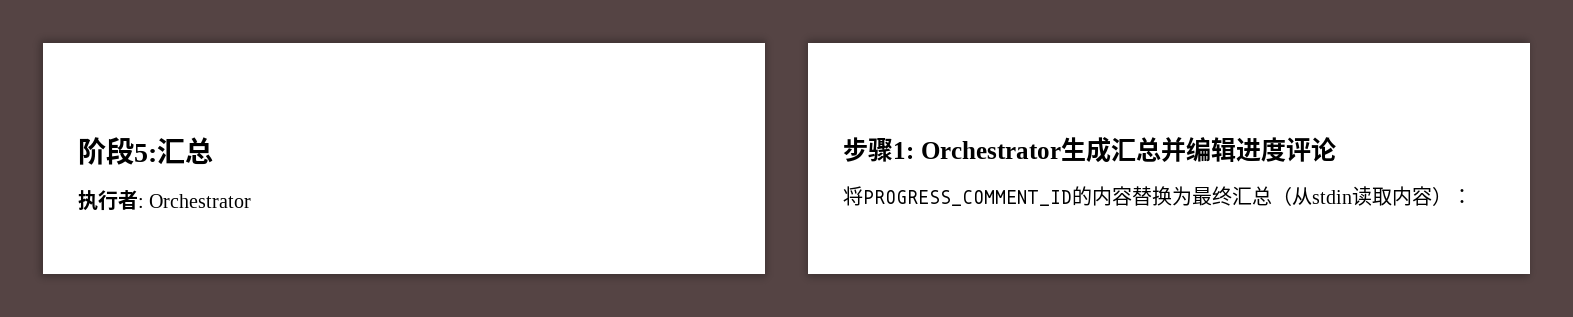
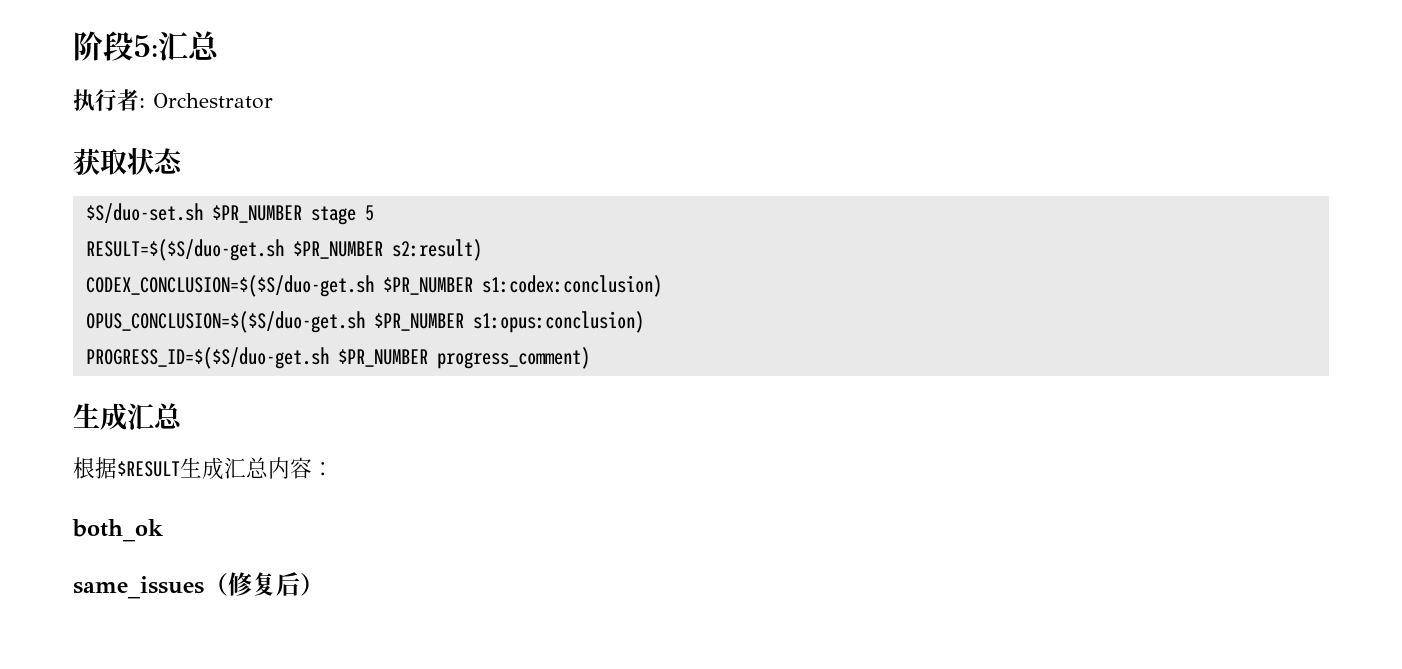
[843,137,1336,163] [843,186,1472,206] 步骤1: Orchestrator生成汇总并编辑进度评论 // 将PROGRESS_COMMENT_ID的内容替换为最终汇总（从stdin读取内容）： -> [73,147,183,175] [85,203,374,225] [85,239,482,261] [85,275,662,297] [85,311,644,333] [85,347,590,369] [73,403,183,431] [73,457,334,480] [72,519,163,542] [73,572,324,599] 获取状态 // $S/duo-set.sh $PR_NUMBER stage 5 // RESULT=$($S/duo-get.sh $PR_NUMBER s2:result) // CODEX_CONCLUSION=$($S/duo-get.sh $PR_NUMBER s1:codex:conclusion) // OPUS_CONCLUSION=$($S/duo-get.sh $PR_NUMBER s1:opus:conclusion) // PROGRESS_ID=$($S/duo-get.sh $PR_NUMBER progress_comment) // 生成汇总 // 根据$RESULT生成汇总内容： // both_ok // same_issues（修复后）

